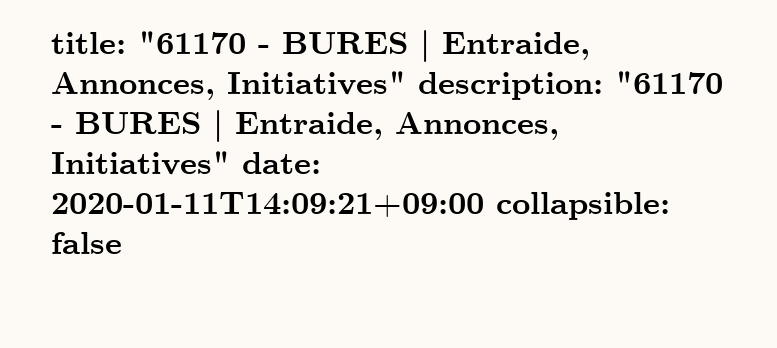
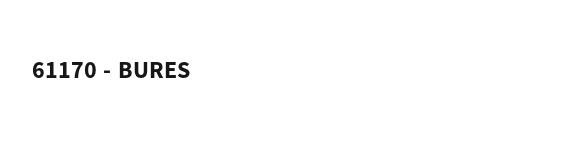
[51,30,590,62] [51,71,723,100] [51,110,559,142] [51,151,321,175] [51,192,670,220] [51,232,122,254] title: "61170 - BURES | Entraide, Annonces, Initiatives" description: "61170 - BURES | Entraide, Annonces, Initiatives" date: 2020-01-11T14:09:21+09:00 collapsible: false -> [32,62,190,78] 61170 - BURES

